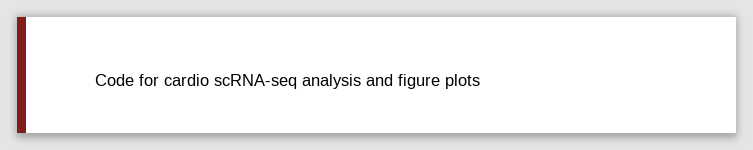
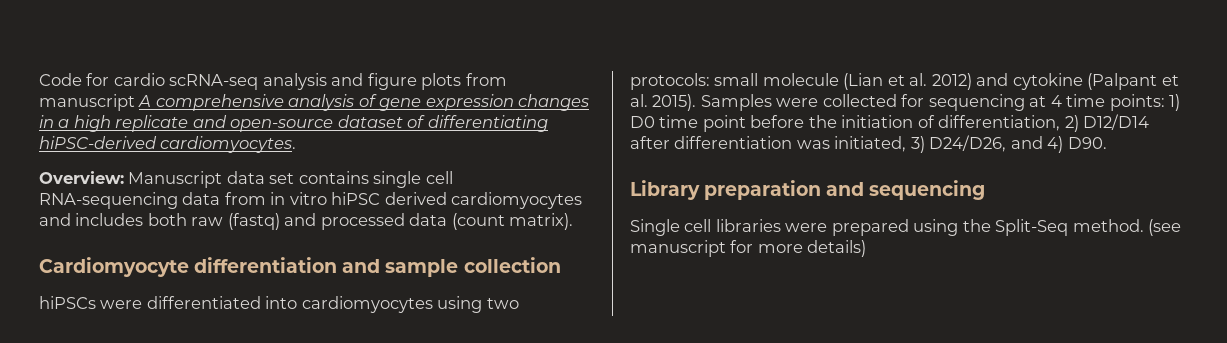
(480, 81) none -> [465,73,507,86] [39,94,590,111] [39,115,548,132] [39,136,297,153] [39,171,453,188] [39,192,583,209] [39,213,574,230] [39,257,561,277] [39,296,519,313] [630,73,1179,90] [630,94,1181,111] [630,114,1150,132] [630,135,1107,153] [630,180,986,200] [630,219,1182,236] [630,240,867,257] from manuscript A comprehensive analysis of gene expression changes in a high replicate and open-source dataset of differentiating hiPSC-derived cardiomyocytes. // Overview: Manuscript data set contains single cell RNA-sequencing data from in vitro hiPSC derived cardiomyocytes and includes both raw (fastq) and processed data (count matrix). // Cardiomyocyte differentiation and sample collection // hiPSCs were differentiated into cardiomyocytes using two protocols: small molecule (Lian et al. 2012) and cytokine (Palpant et al. 2015). Samples were collected for sequencing at 4 time points: 1) D0 time point before the initiation of differentiation, 2) D12/D14 after differentiation was initiated, 3) D24/D26, and 4) D90. // Library preparation and sequencing // Single cell libraries were prepared using the Split-Seq method. (see manuscript for more details)

